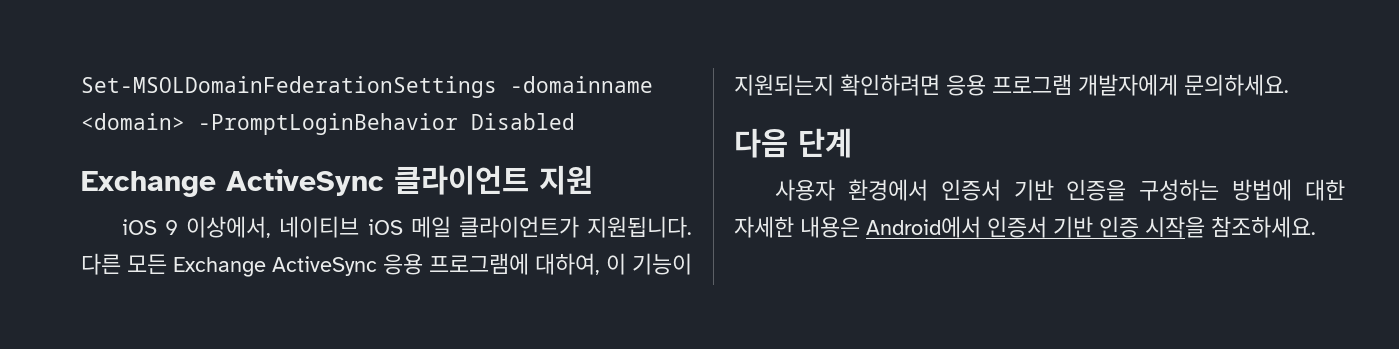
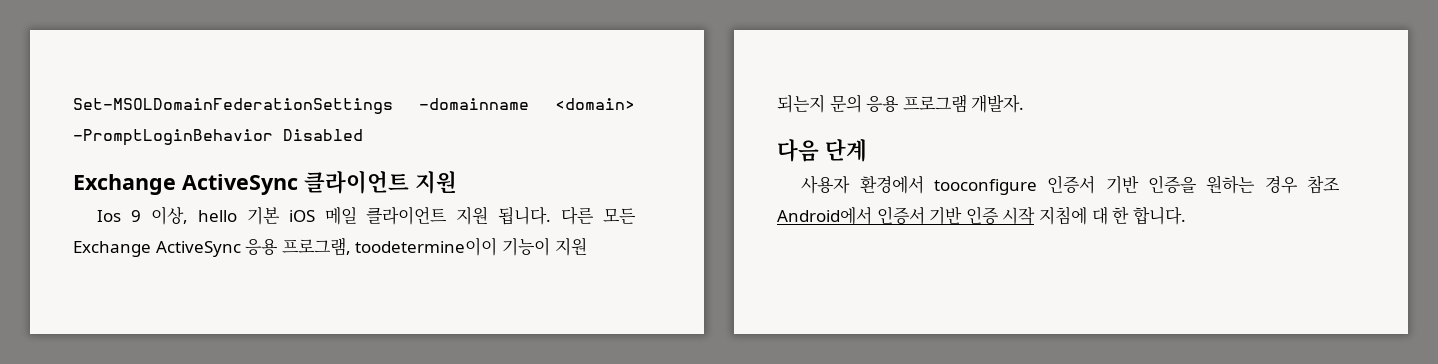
[122,216,692,238] iOS 9 이상에서, 네이티브 iOS 메일 클라이언트가 지원됩니다. -> [97,206,552,225] Ios 9 이상, hello 기본 iOS 메일 클라이언트 지원 됩니다.
[429,253,692,275] [734,74,1289,96] 프로그램에 대하여, 이 기능이 지원되는지 확인하려면 응용 프로그램 개발자에게 문의하세요. -> [281,237,587,256] [777,94,1025,113] 프로그램, toodetermine이이 기능이 지원 되는지 문의 응용 프로그램 개발자.
(928, 190) none -> [933,179,1037,195] tooconfigure
[1139,179,1345,201] [734,216,1316,238] 구성하는 방법에 대한 자세한 내용은 Android에서 인증서 기반 인증 시작을 참조하세요. -> [1206,175,1340,194] [777,206,1186,225] 원하는 경우 참조 Android에서 인증서 기반 인증 시작 지침에 대 한 합니다.

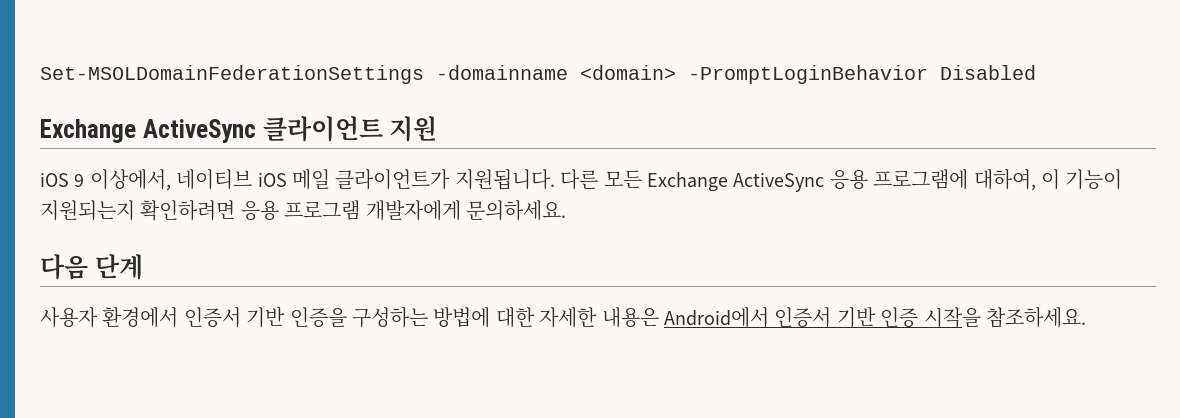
[97,206,552,225] Ios 9 이상, hello 기본 iOS 메일 클라이언트 지원 됩니다. -> [40,169,555,191] iOS 9 이상에서, 네이티브 iOS 메일 클라이언트가 지원됩니다.
[281,237,587,256] [777,94,1025,113] 프로그램, toodetermine이이 기능이 지원 되는지 문의 응용 프로그램 개발자. -> [873,169,1123,191] [40,200,566,221] 프로그램에 대하여, 이 기능이 지원되는지 확인하려면 응용 프로그램 개발자에게 문의하세요.
[933,179,1037,195] tooconfigure -> (179, 317) none
[1206,175,1340,194] [777,206,1186,225] 원하는 경우 참조 Android에서 인증서 기반 인증 시작 지침에 대 한 합니다. -> [352,307,1086,328] 구성하는 방법에 대한 자세한 내용은 Android에서 인증서 기반 인증 시작을 참조하세요.

